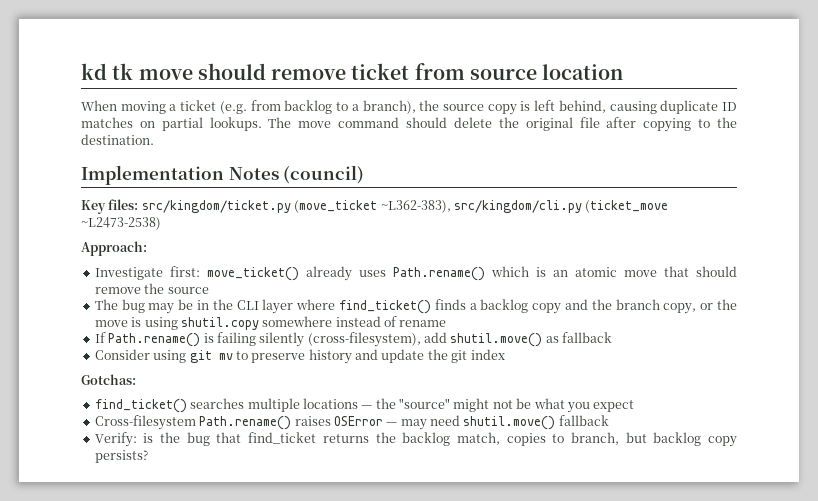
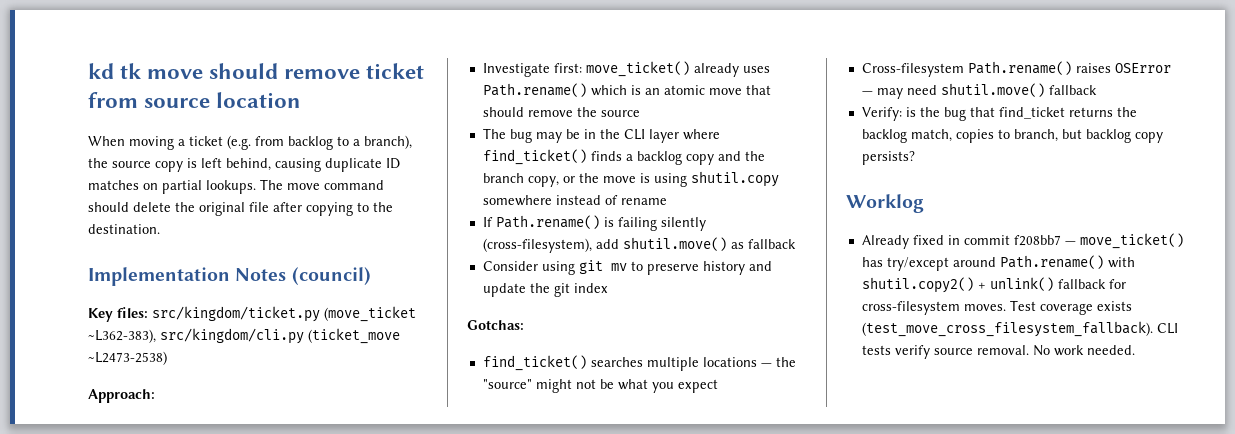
(148, 456) none -> [846,194,924,213] [861,233,1184,249] [861,255,1135,271] [861,277,1126,293] [861,300,1132,315] [861,321,1178,337] [861,345,1135,359] // Worklog // Already fixed in commit f208bb7 — move_ticket() has try/except around Path.rename() with shutil.copy2() + unlink() fallback for cross-filesystem moves. Test coverage exists (test_move_cross_filesystem_fallback). CLI tests verify source removal. No work needed.

